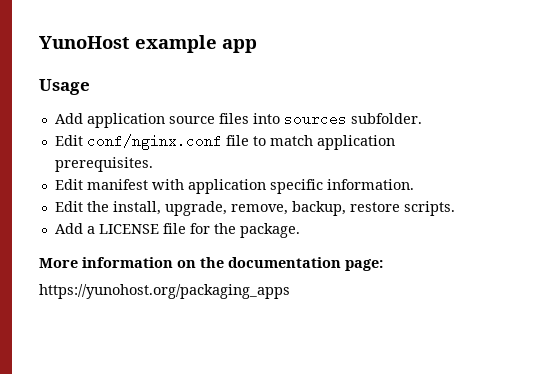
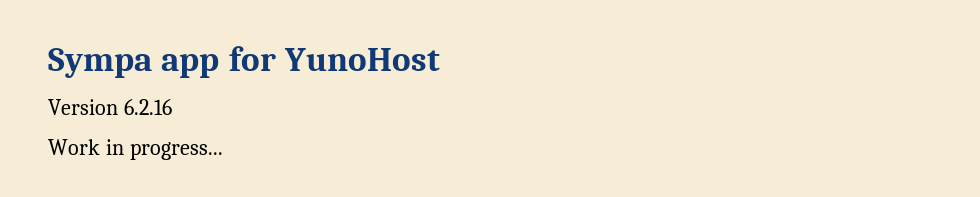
[39,35,257,53] [39,79,90,95] [54,112,422,128] [54,134,395,150] [54,157,153,172] [54,179,414,194] [54,201,455,216] [54,223,300,238] [39,257,383,271] [39,284,290,299] YunoHost example app // Usage // Add application source files into sources subfolder. // Edit conf/nginx.conf file to match application prerequisites. // Edit manifest with application specific information. // Edit the install, upgrade, remove, backup, restore scripts. // Add a LICENSE file for the package. // More information on the documentation page: // https://yunohost.org/packaging_apps -> [48,46,440,78] [48,99,172,115] [48,139,223,160] Sympa app for YunoHost // Version 6.2.16 // Work in progress...

